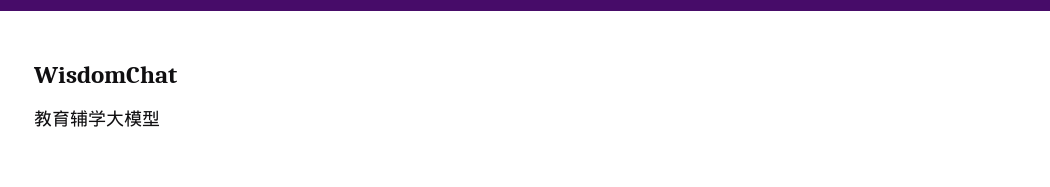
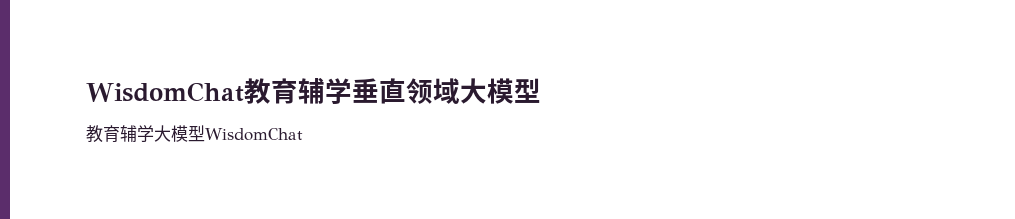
[33,66,178,83] WisdomChat -> [86,77,541,104] WisdomChat教育辅学垂直领域大模型
(160, 118) none -> [205,128,303,141] WisdomChat

